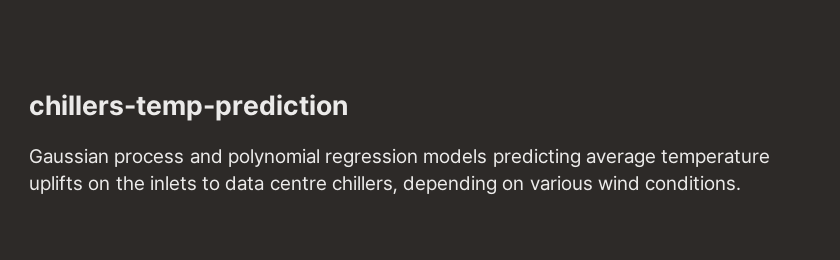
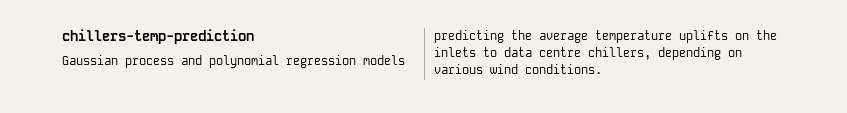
(581, 158) none -> [511,30,532,40] the

